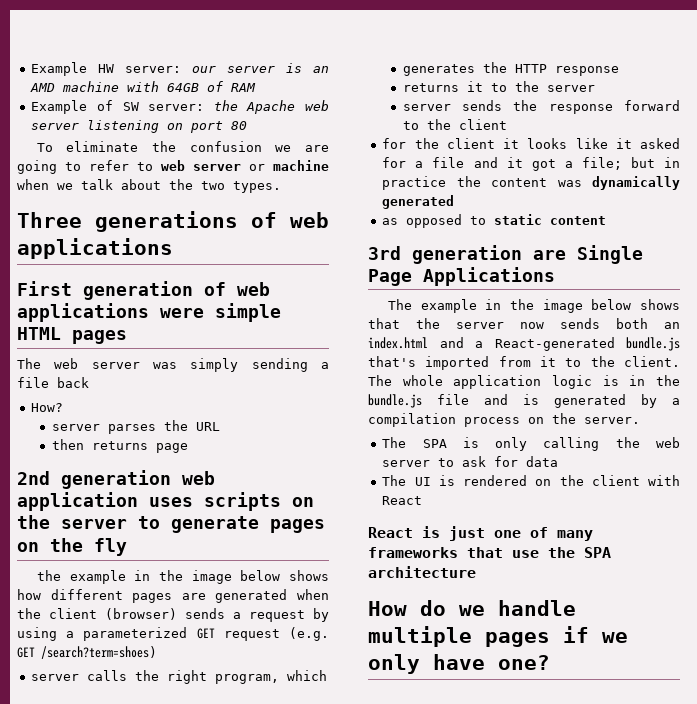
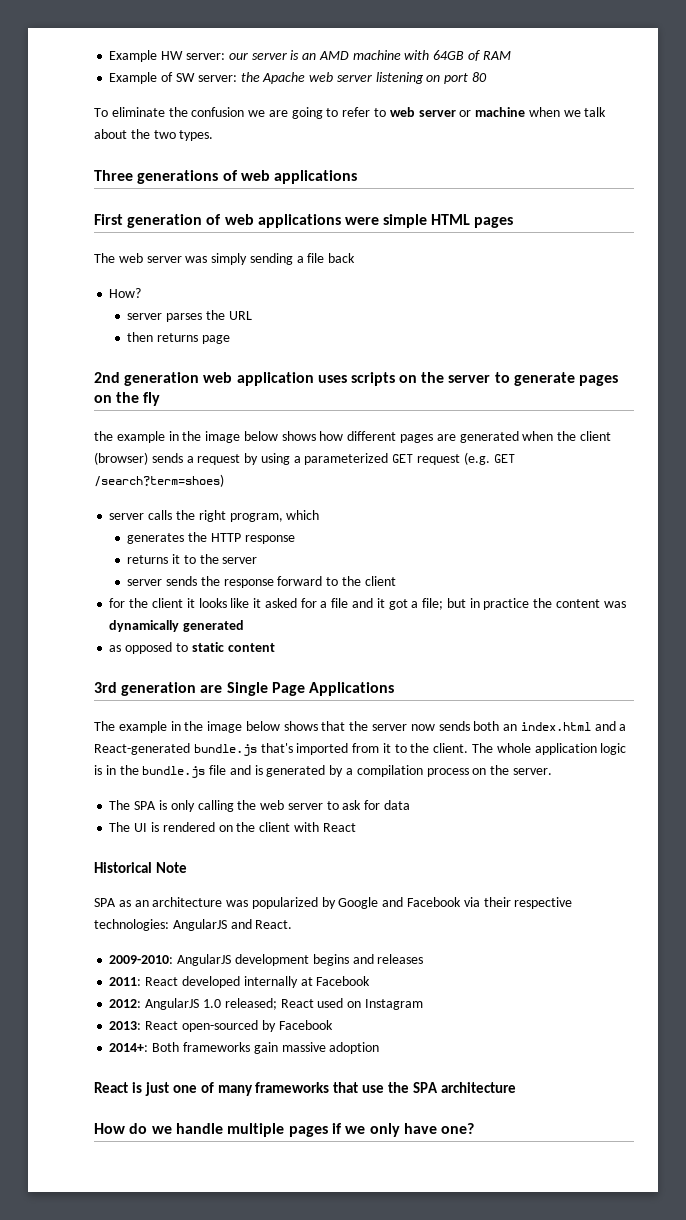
(423, 500) none -> [94,862,187,873] [94,897,573,909] [94,919,293,931] [109,954,424,966] [109,976,371,988] [109,998,423,1010] [109,1020,333,1032] [109,1042,380,1054] // Historical Note // SPA as an architecture was popularized by Google and Facebook via their respective technologies: AngularJS and React. // 2009-2010: AngularJS development begins and releases // 2011: React developed internally at Facebook // 2012: AngularJS 1.0 released; React used on Instagram // 2013: React open-sourced by Facebook // 2014+: Both frameworks gain massive adoption

